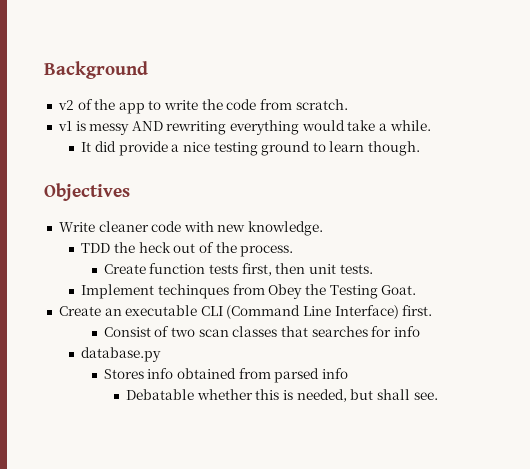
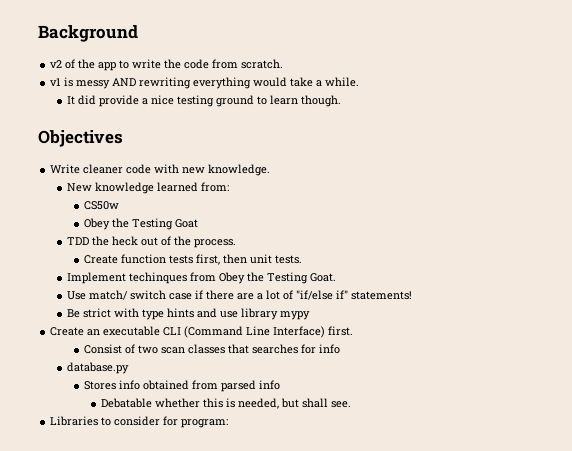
(324, 228) none -> [67,182,230,194] [84,201,120,210] [84,218,199,230] // New knowledge learned from: // CS50w // Obey the Testing Goat
(417, 290) none -> [67,290,413,300] [67,308,311,320] // Use match/ switch case if there are a lot of "if/else if" statements! // Be strict with type hints and use library mypy
(438, 396) none -> [50,416,229,428] // Libraries to consider for program:

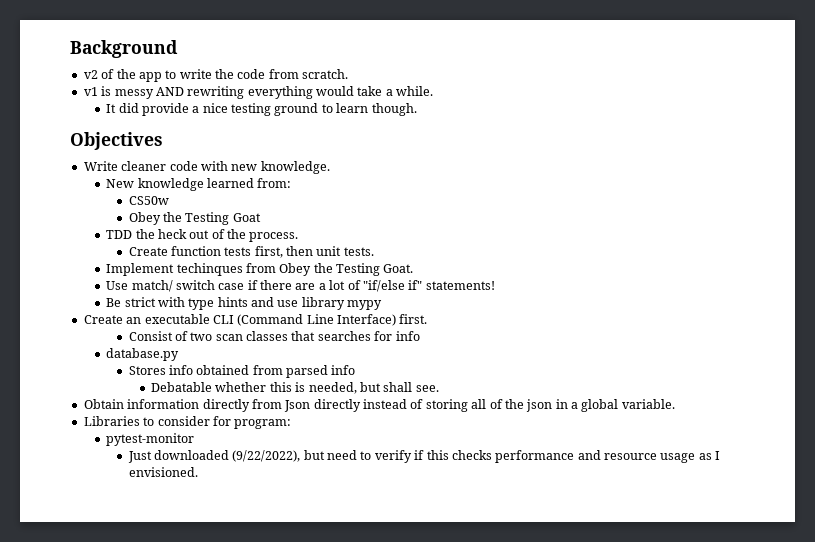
(352, 404) none -> [83,399,675,412] // Obtain information directly from Json directly instead of storing all of the json in a global variable.
(229, 423) none -> [106,433,195,446] [127,450,721,463] [128,467,198,477] // pytest-monitor // Just downloaded (9/22/2022), but need to verify if this checks performance and resource usage as I envisioned.

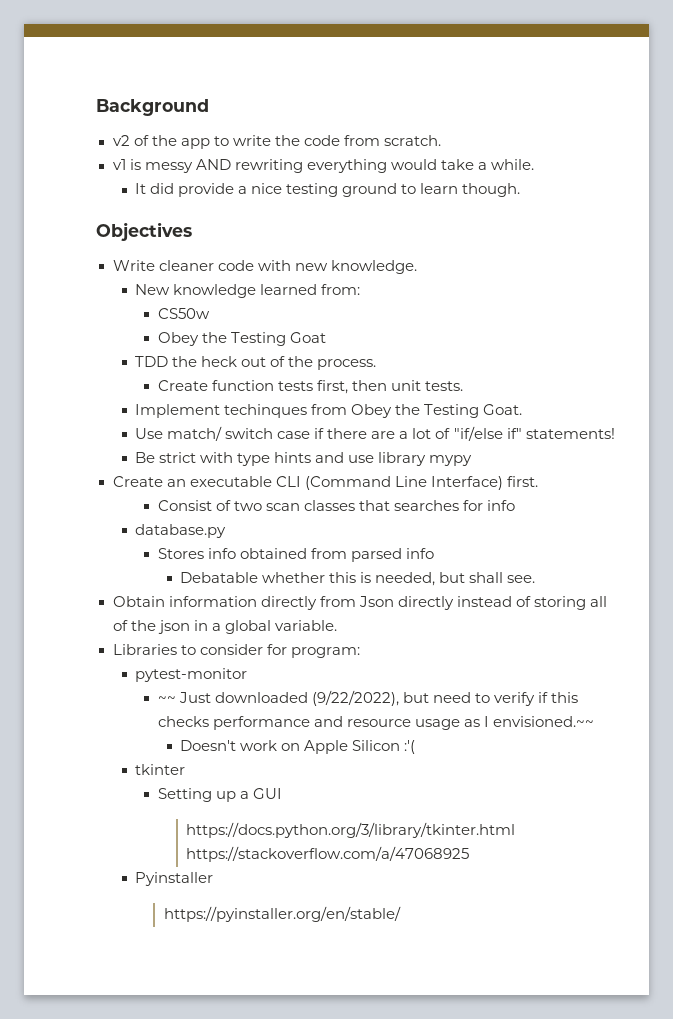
(195, 439) none -> [157,696,176,703] ~~
[128,467,198,477] envisioned. -> [492,716,594,727] [180,740,416,754] [135,764,186,775] [157,788,282,802] [186,822,516,838] [186,846,470,862] [135,872,214,886] [163,906,401,922] envisioned.~~ // Doesn't work on Apple Silicon :'( // tkinter // Setting up a GUI // https://docs.python.org/3/library/tkinter.html https://stackoverflow.com/a/47068925 // Pyinstaller // https://pyinstaller.org/en/stable/

